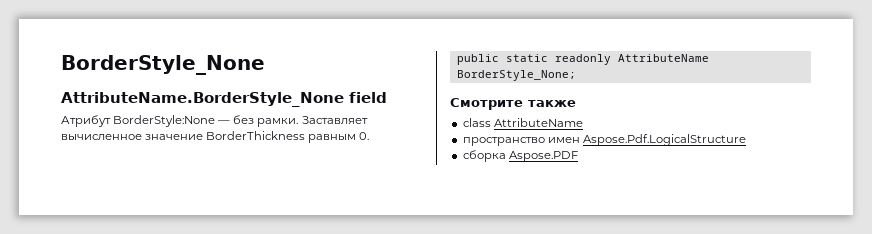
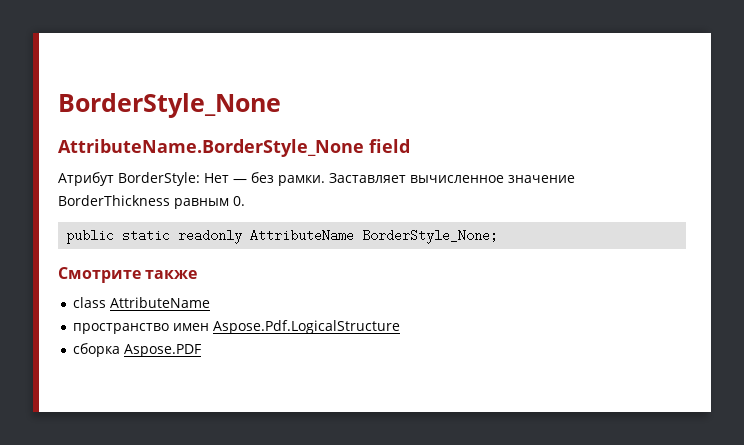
[113,115,216,127] BorderStyle:None -> [118,172,229,186] BorderStyle: Нет

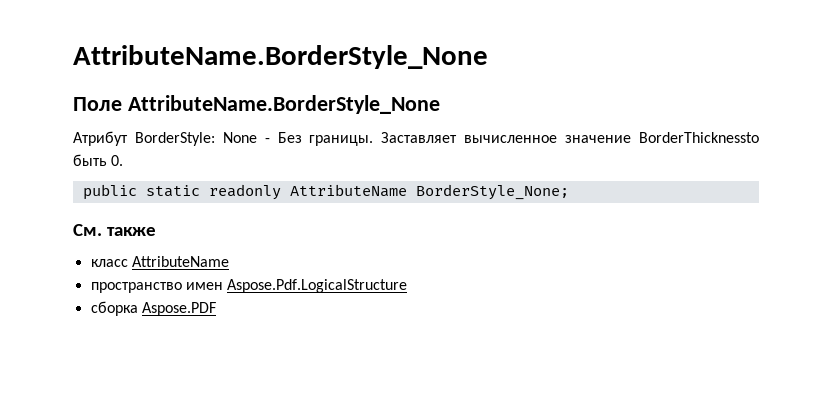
[58,93,281,118] [58,139,410,157] BorderStyle_None // AttributeName.BorderStyle_None field -> [73,45,488,69] [73,95,440,114] AttributeName.BorderStyle_None // Поле AttributeName.BorderStyle_None
[204,172,325,186] Нет — без рамки. -> [222,132,374,146] None - Без границы.
[58,195,229,209] BorderThickness равным -> [639,132,760,143] [73,154,107,166] BorderThicknessto быть
[58,267,141,283] Смотрите -> [73,224,102,236] См.
[72,297,106,308] class -> [90,259,128,267] класс

